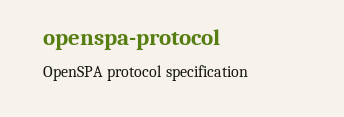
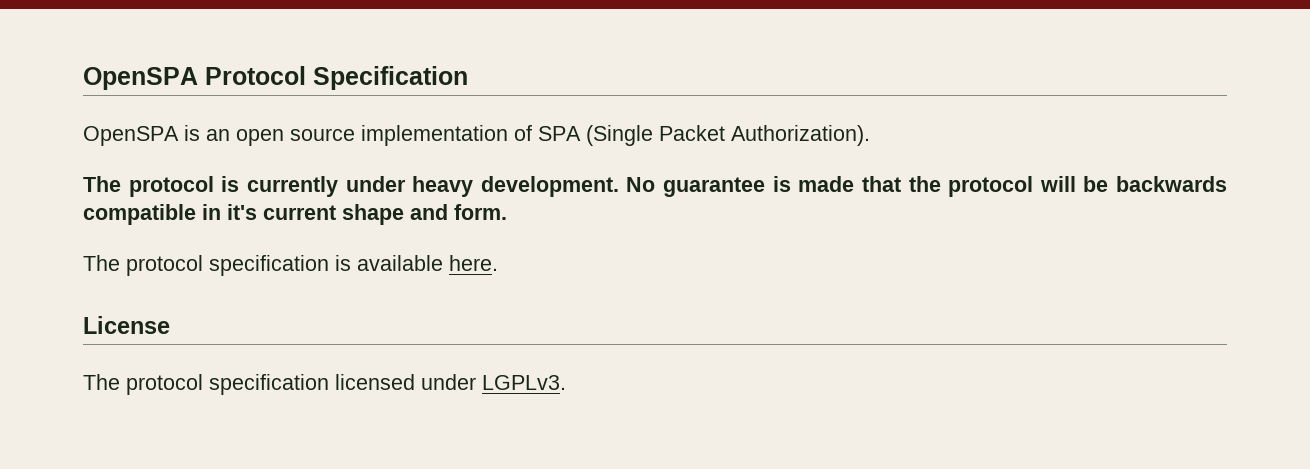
[43,29,220,50] [43,65,248,81] openspa-protocol // OpenSPA protocol specification -> [83,66,468,90] [83,125,870,146] [83,176,1227,197] [83,204,507,225] [83,255,498,276] [83,316,170,334] [83,374,566,395] OpenSPA Protocol Specification // OpenSPA is an open source implementation of SPA (Single Packet Authorization). // The protocol is currently under heavy development. No guarantee is made that the protocol will be backwards compatible in it's current shape and form. // The protocol specification is available here. // License // The protocol specification licensed under LGPLv3.

